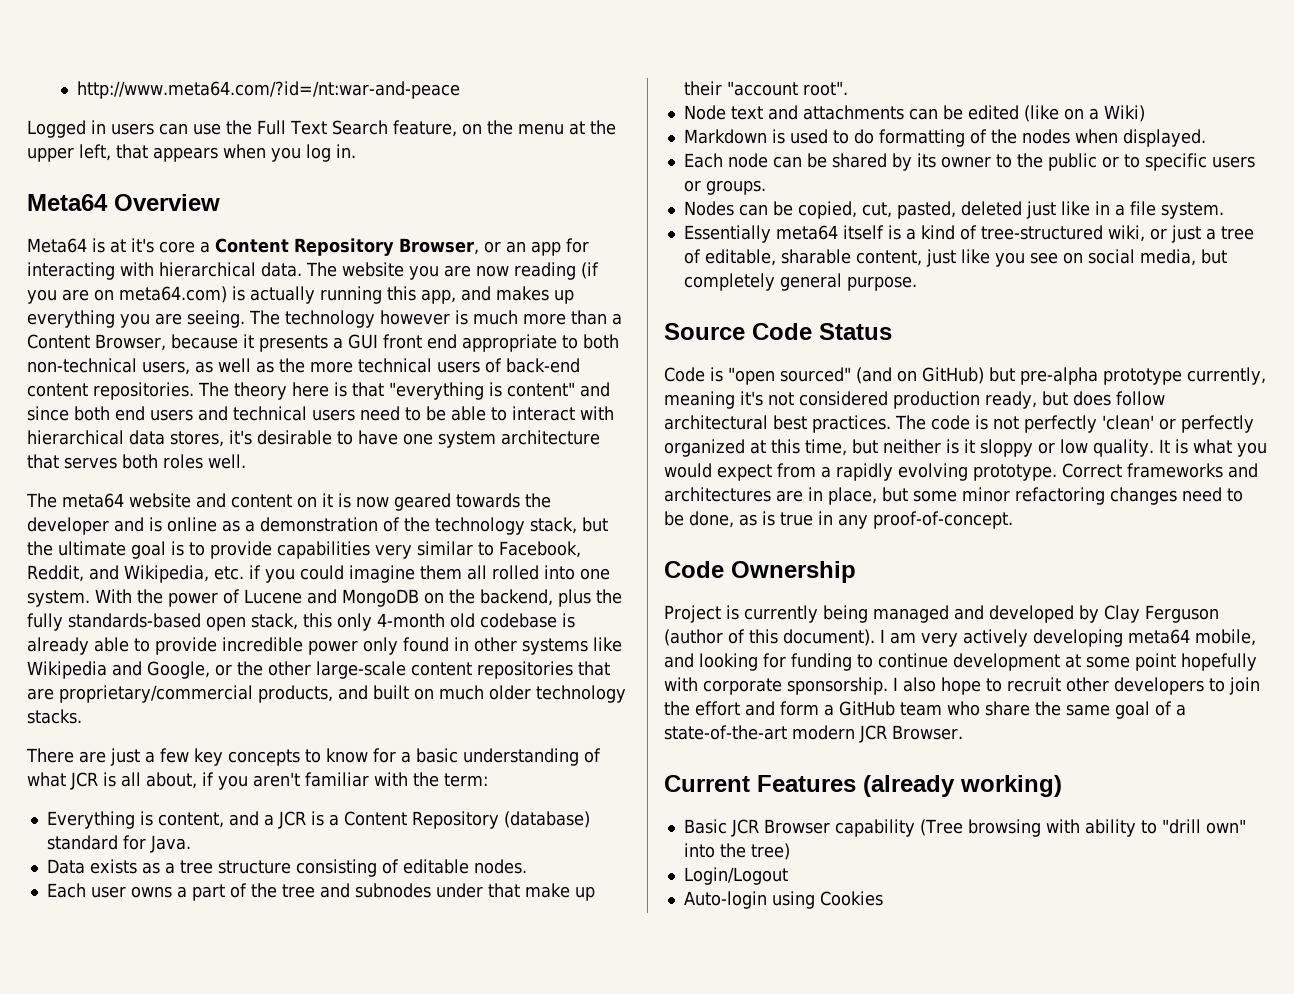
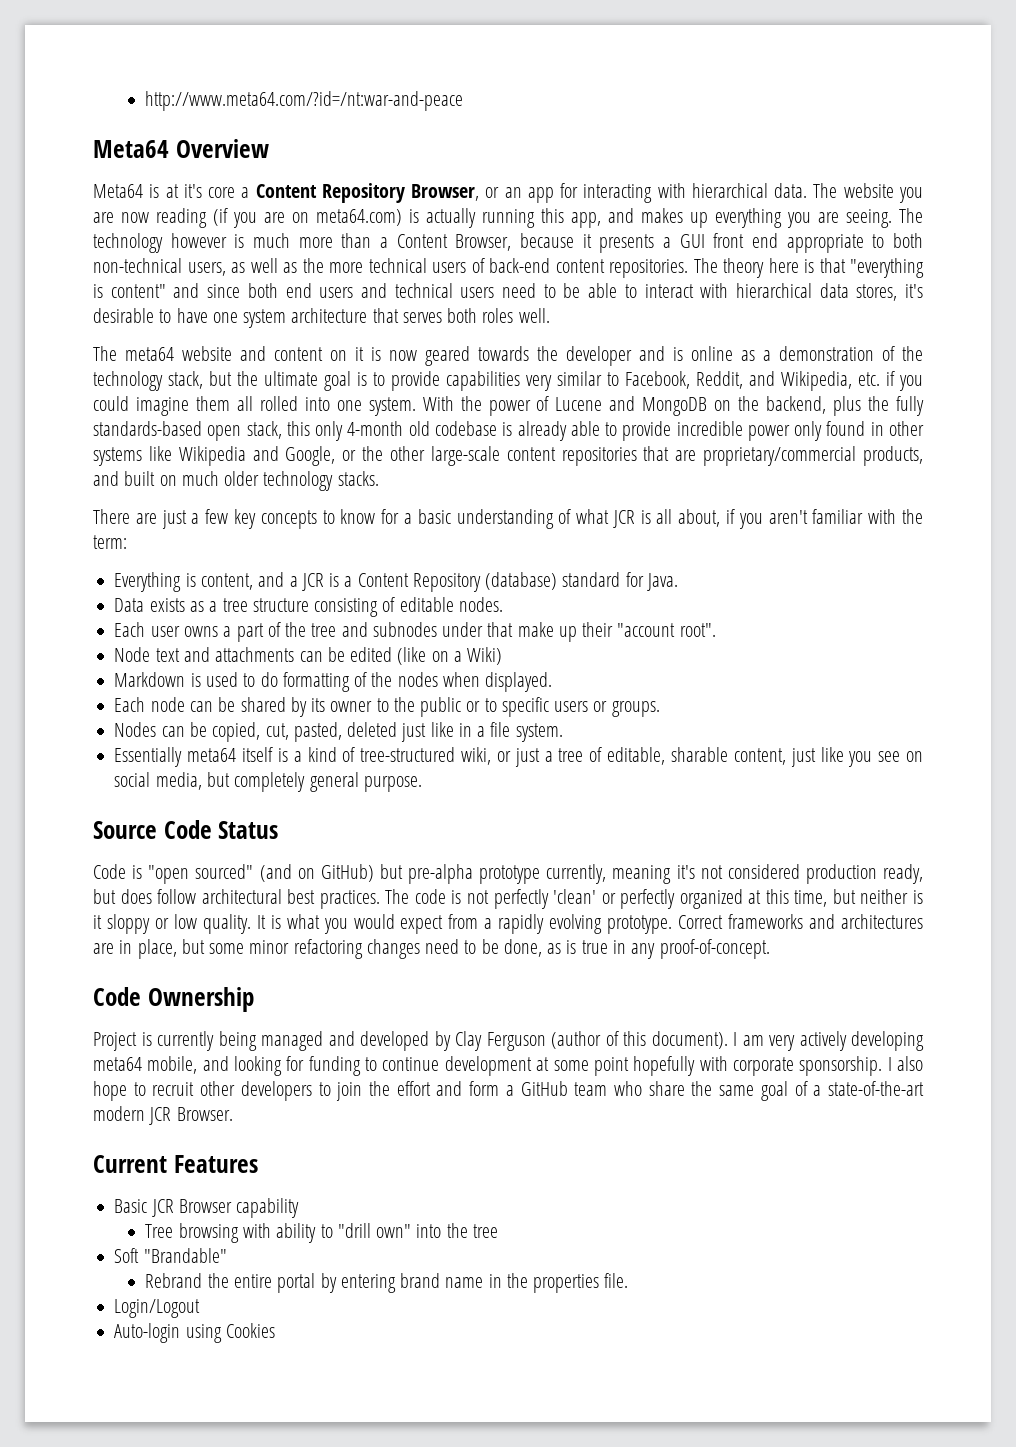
[27,120,616,138] [27,144,356,162] // Logged in users can use the Full Text Search feature, on the menu at the upper left, that appears when you log in. -> (464, 101) none
[863,775,1062,797] (already working) -> (258, 1164) none
[919,819,963,836] (Tree -> [145,1224,174,1238] // Tree
[750,843,790,860] tree) -> [472,1224,498,1238] [114,1248,227,1263] [145,1273,629,1293] tree // Soft "Brandable" // Rebrand the entire portal by entering brand name in the properties file.

